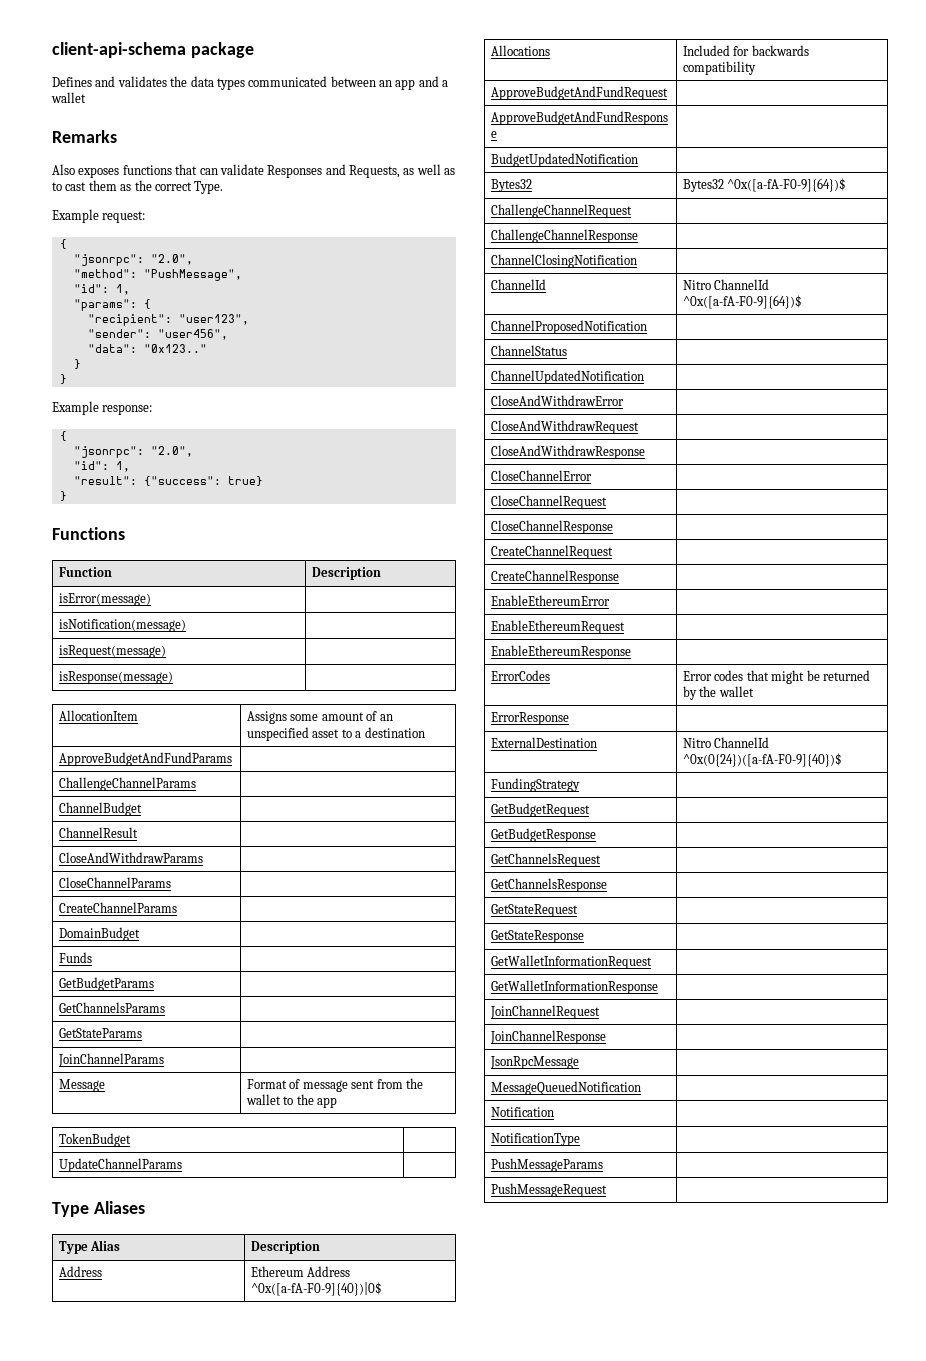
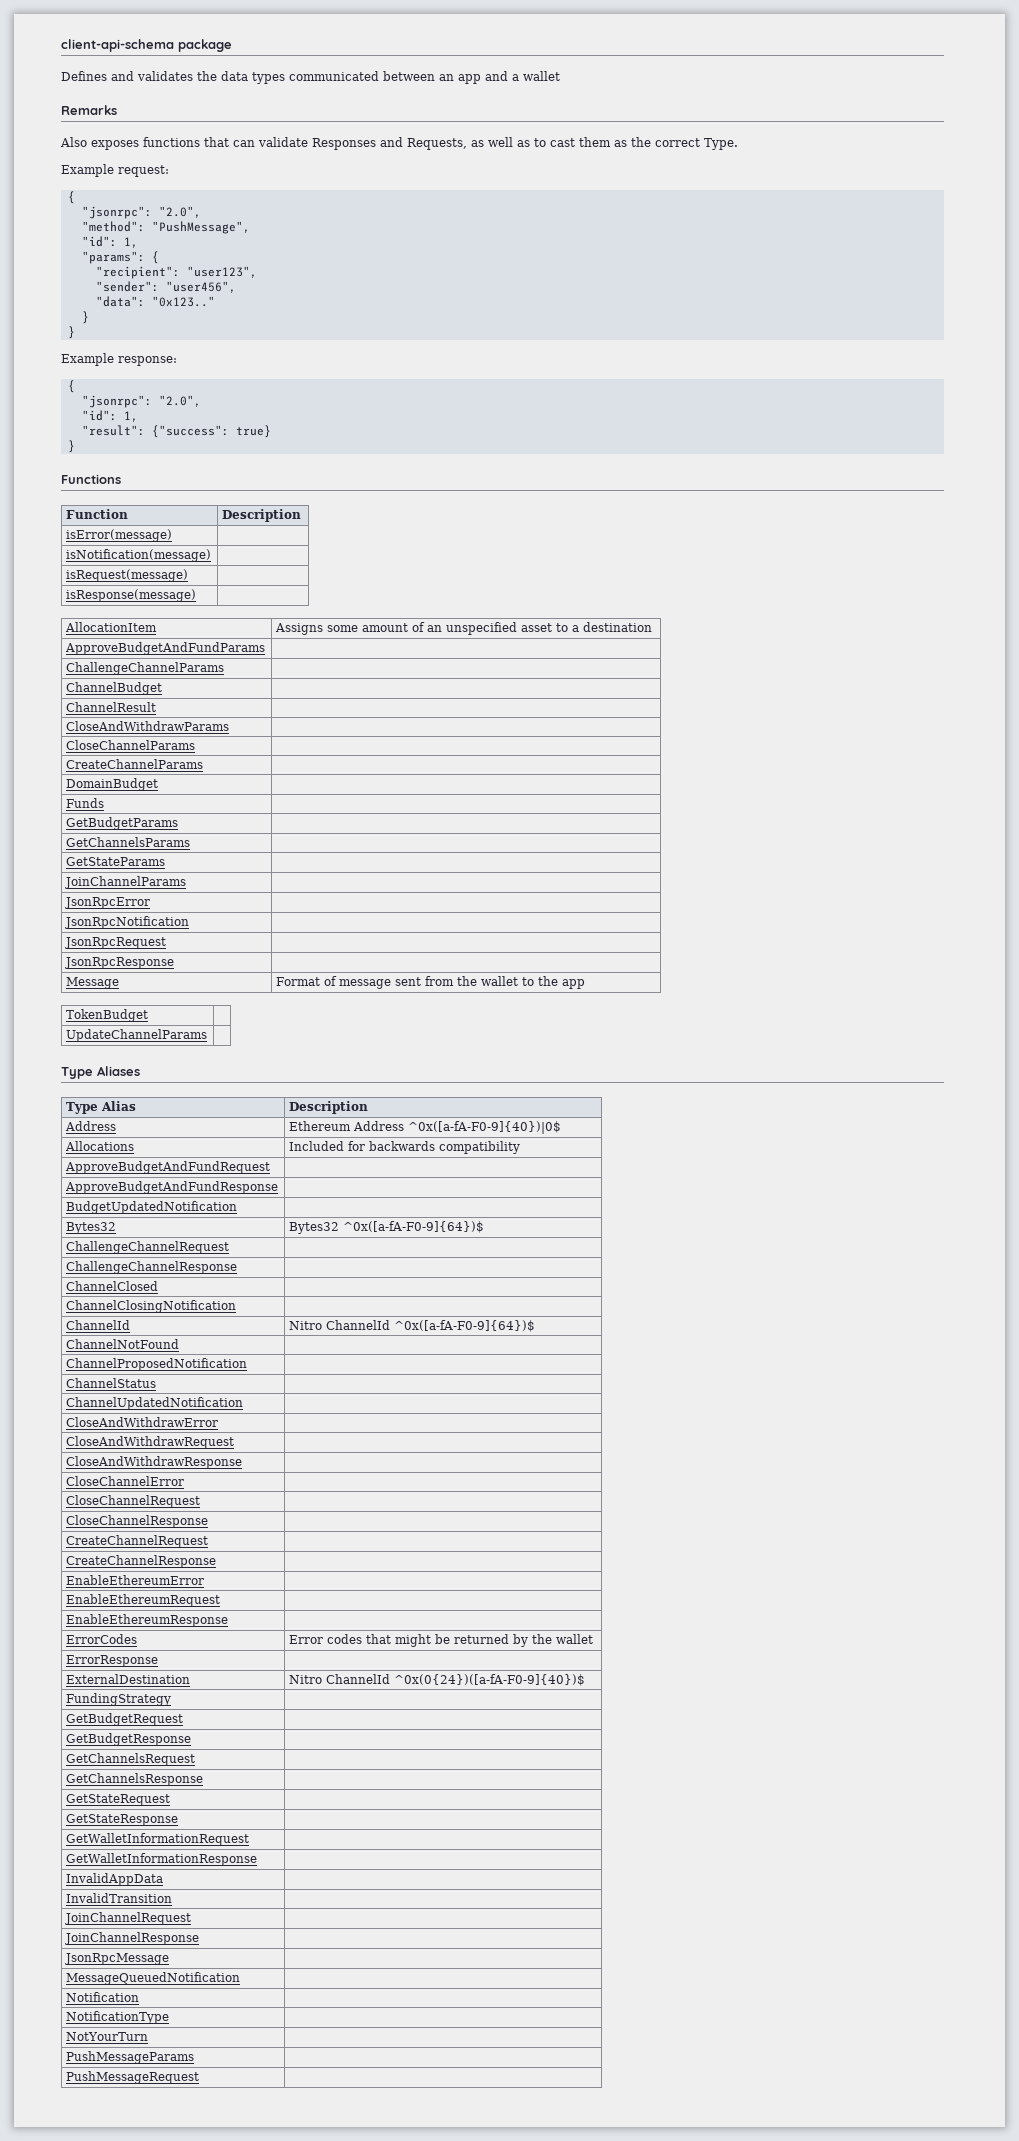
(165, 1060) none -> [64,897,151,909] [64,916,190,929] [64,937,167,949] [64,957,175,969] // JsonRpcError | // JsonRpcNotification | // JsonRpcRequest | // JsonRpcResponse |
(639, 236) none -> [66,1281,159,1291] // ChannelClosed |
(803, 302) none -> [66,1339,180,1349] // ChannelNotFound |
(659, 987) none -> [66,1873,164,1886] [66,1893,173,1903] // InvalidAppData | // InvalidTransition |
(581, 1139) none -> [66,2032,149,2041] // NotYourTurn |

